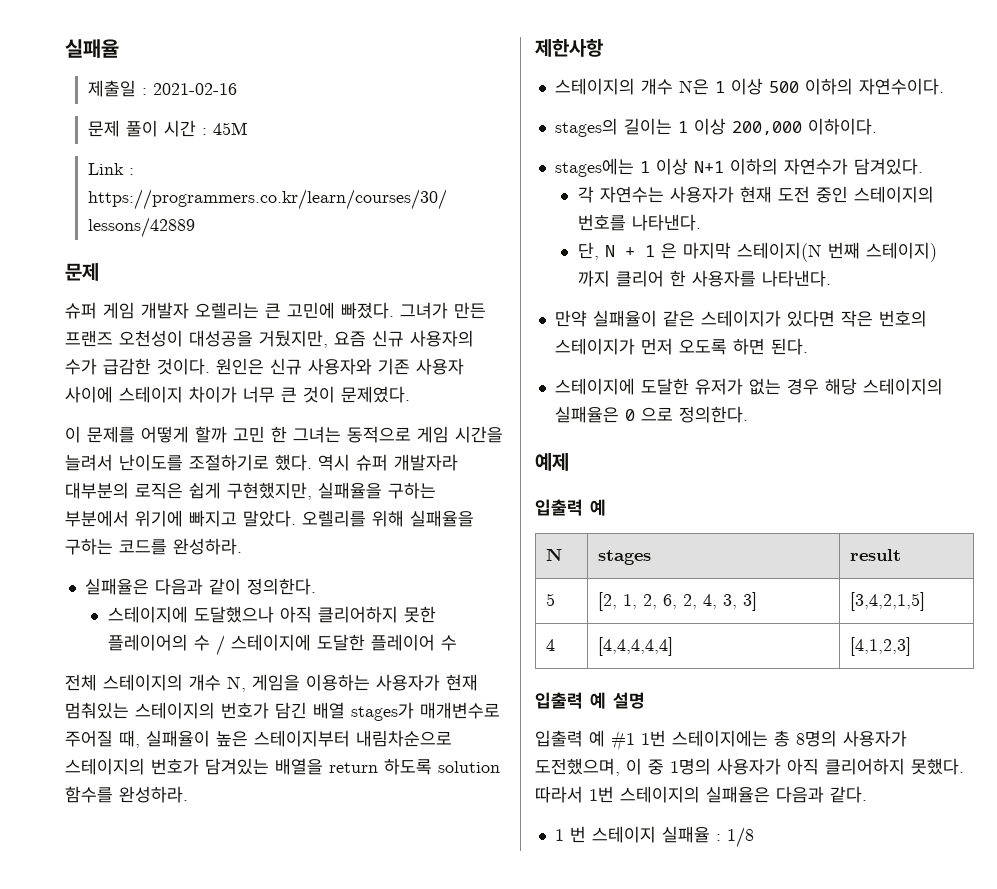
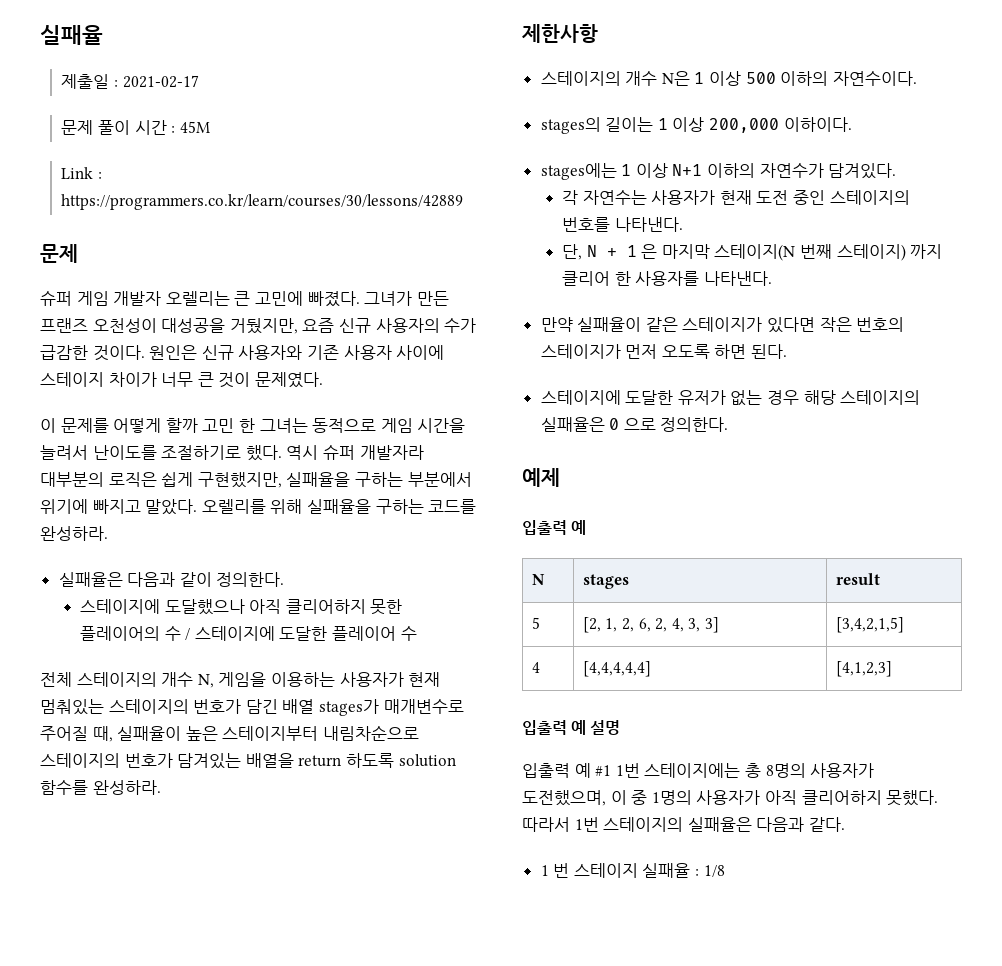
[152,83,237,95] 2021-02-16 -> [122,75,199,88] 2021-02-17

